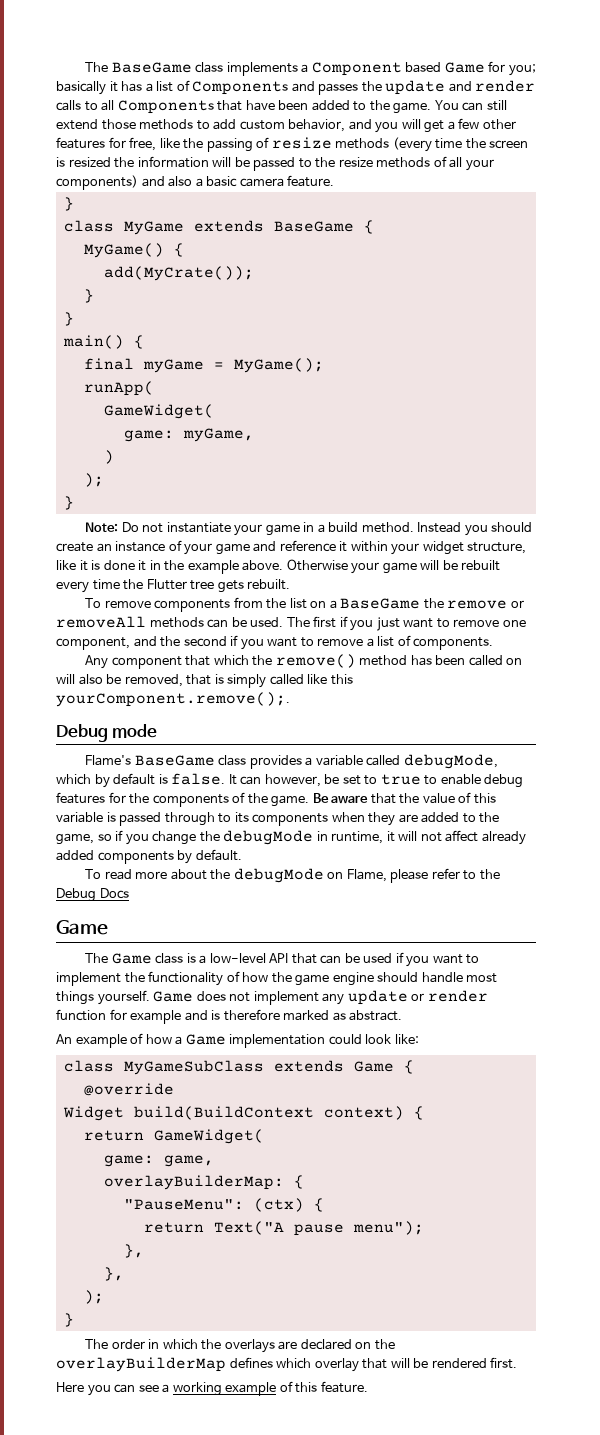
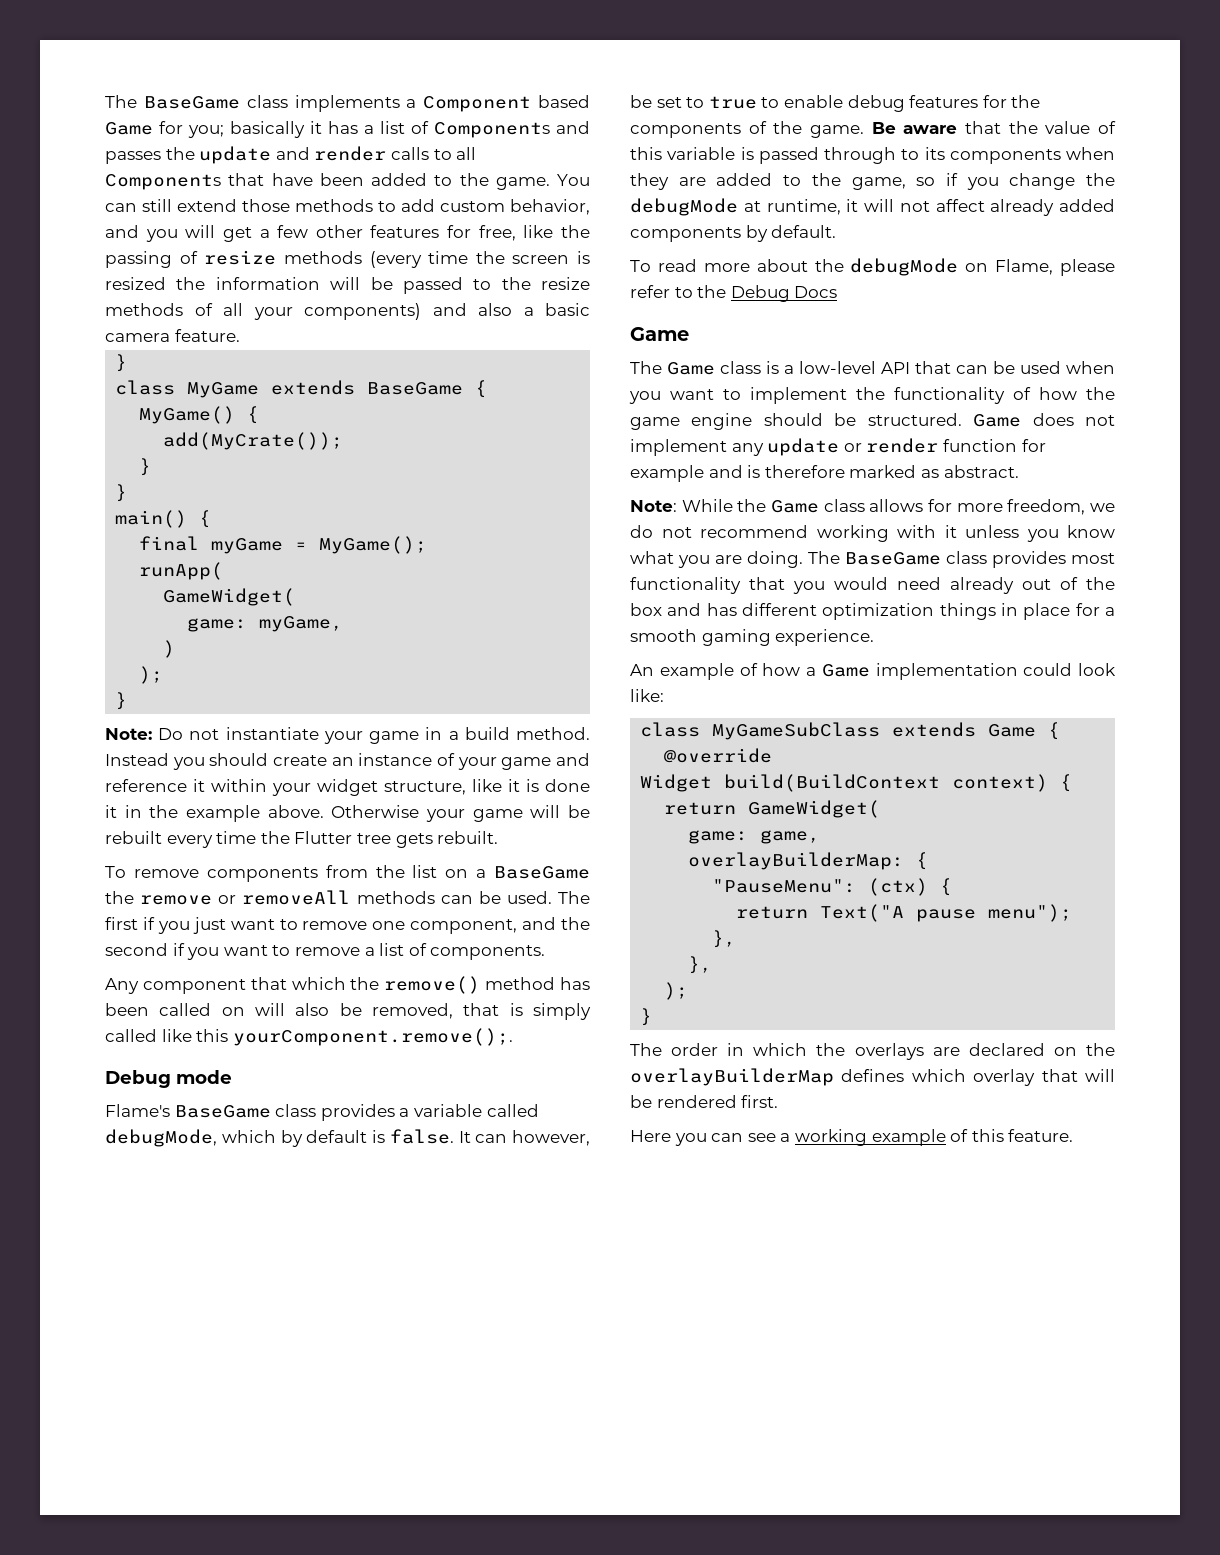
[316,831,328,841] in -> [743,201,761,212] at
[395,952,404,963] if -> [1066,361,1115,374] when
[421,972,498,983] [56,990,150,1005] handle most things yourself. -> [834,413,962,426] be structured.
(403, 1015) none -> [630,499,1115,515] [630,525,1115,542] [630,551,1115,568] [630,577,1115,594] [630,603,1115,620] [630,629,875,646] // Note: While the Game class allows for more freedom, we do not recommend working with it unless you know what you are doing. The BaseGame class provides most functionality that you would need already out of the box and has different optimization things in place for a smooth gaming experience.

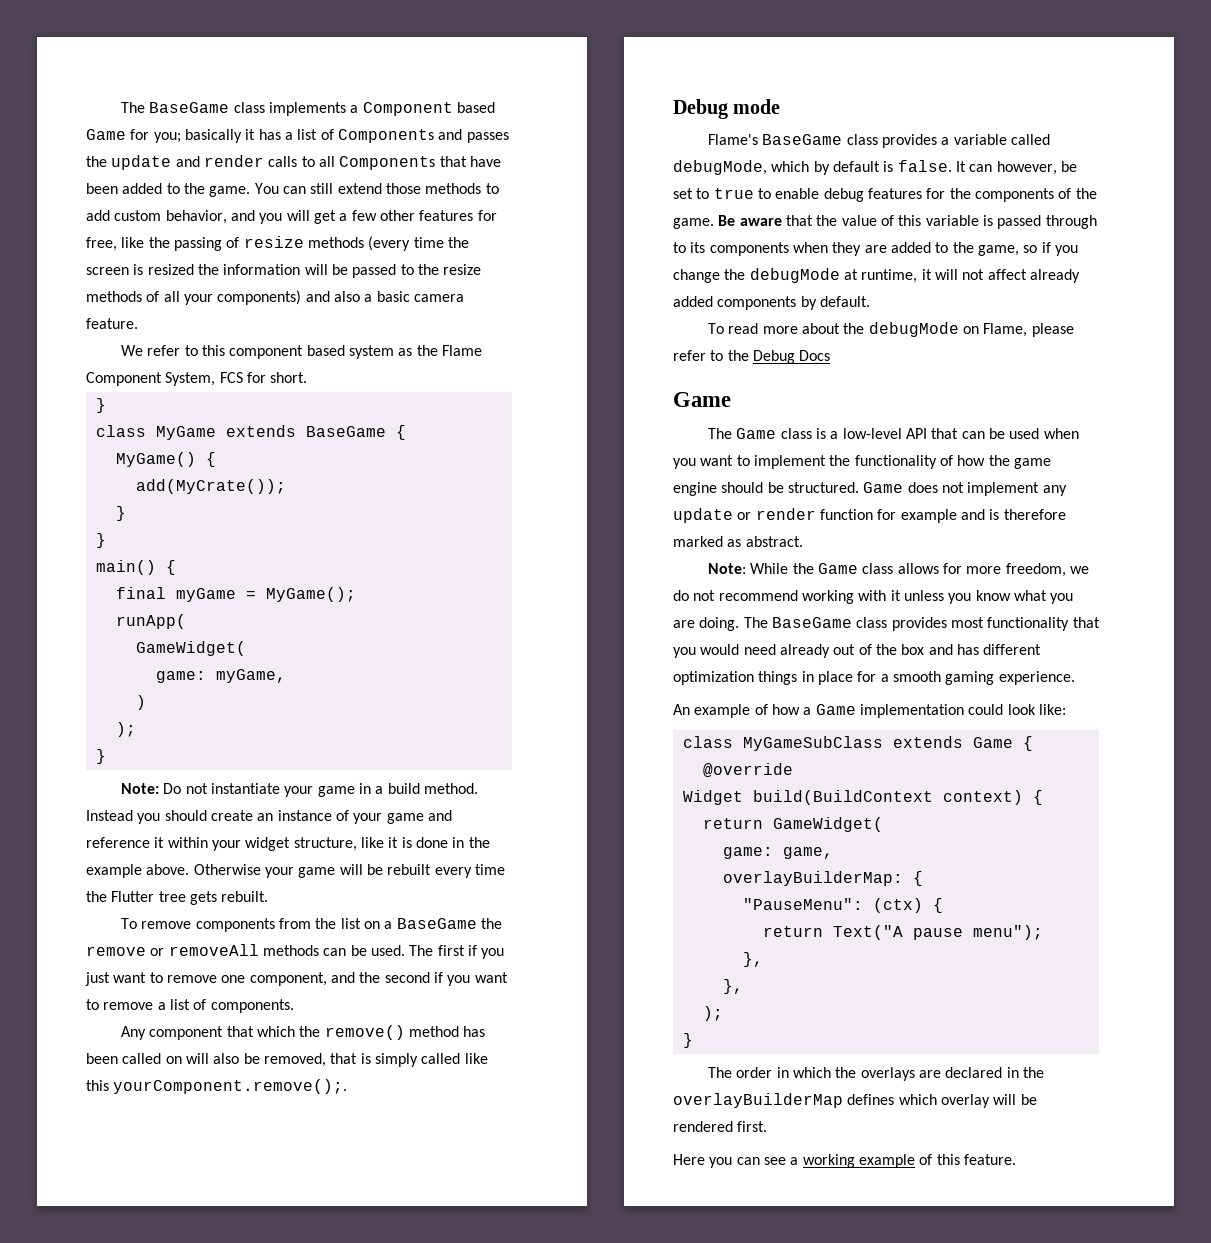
(240, 335) none -> [120,345,482,359] [86,372,308,386] // We refer to this component based system as the Flame Component System, FCS for short.
[105,805,117,818] it -> (448, 842) none
[1053,1047,1077,1056] on -> [1006,1067,1019,1078] in
[1041,1069,1078,1082] that -> (990, 1101) none

